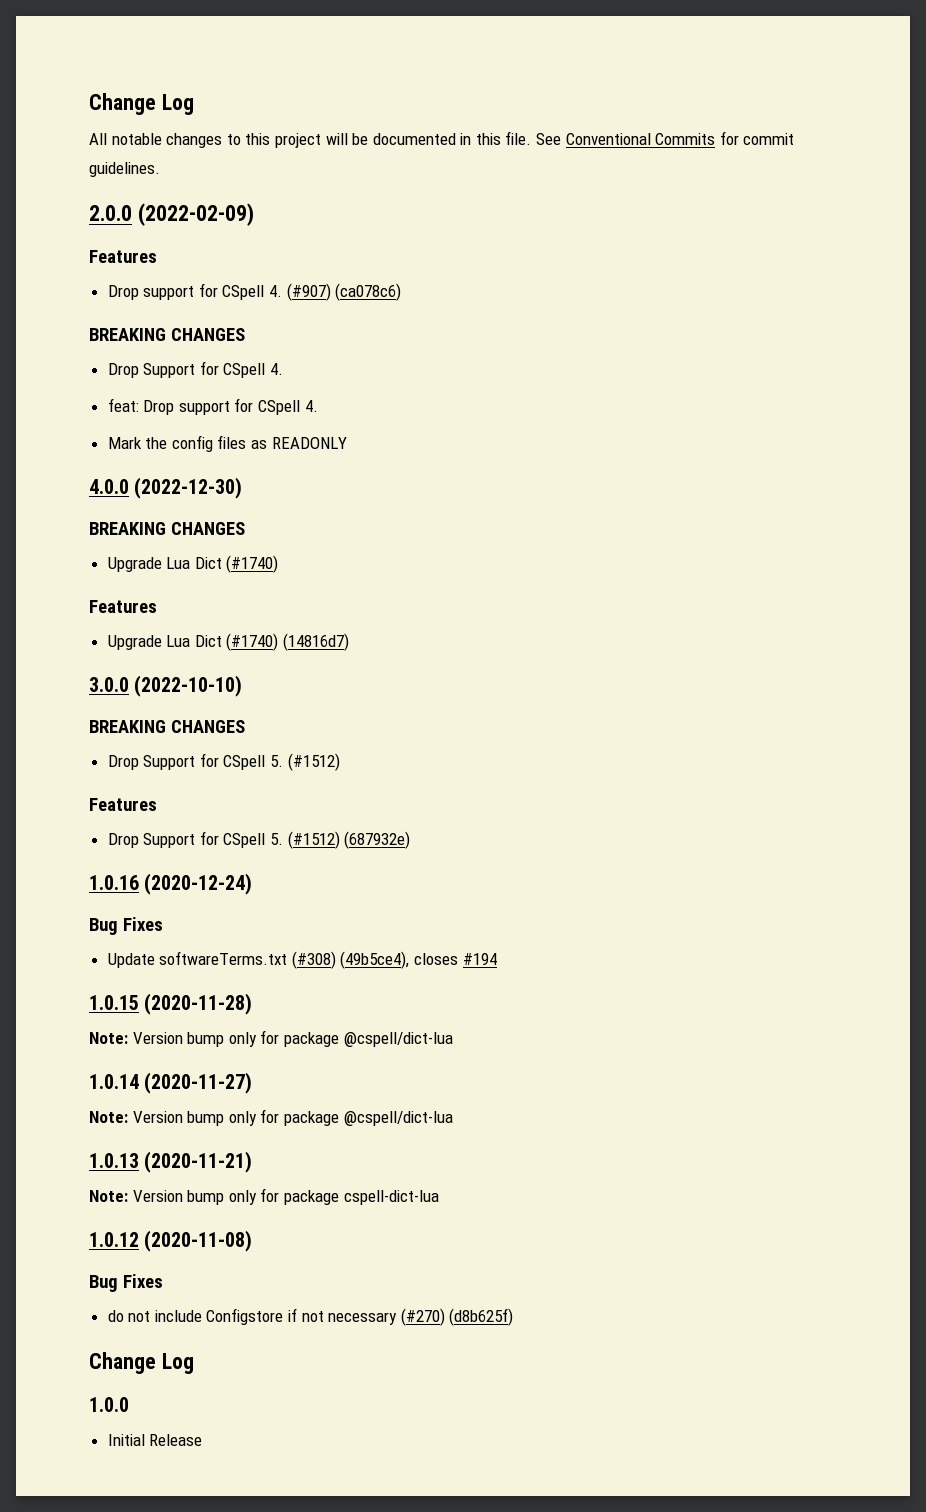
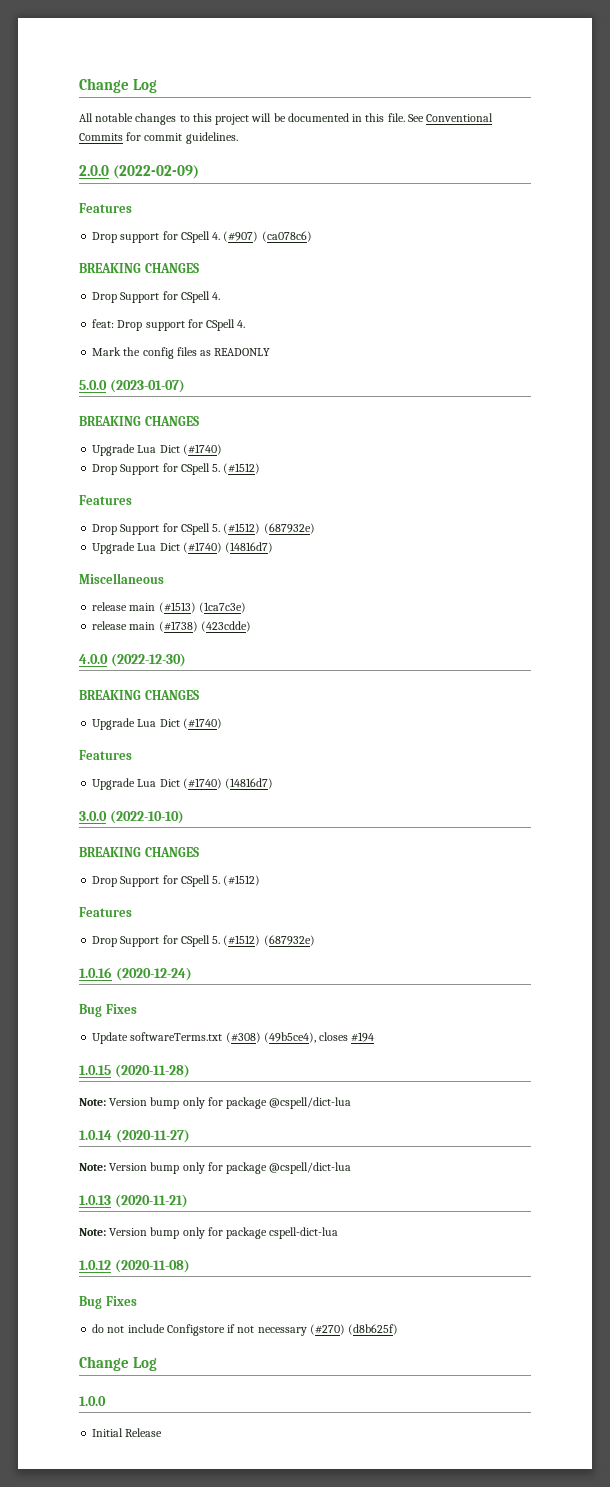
(347, 443) none -> [79,379,185,393] [79,416,199,426] [92,444,222,456] [92,463,261,475] [79,495,132,505] [92,523,315,535] [92,542,274,554] [79,573,164,584] [92,602,246,613] [92,621,251,632] // 5.0.0 (2023-01-07) // BREAKING CHANGES // Upgrade Lua Dict (#1740) // Drop Support for CSpell 5. (#1512) // Features // Drop Support for CSpell 5. (#1512) (687932e) // Upgrade Lua Dict (#1740) (14816d7) // Miscellaneous // release main (#1513) (1ca7c3e) // release main (#1738) (423cdde)

